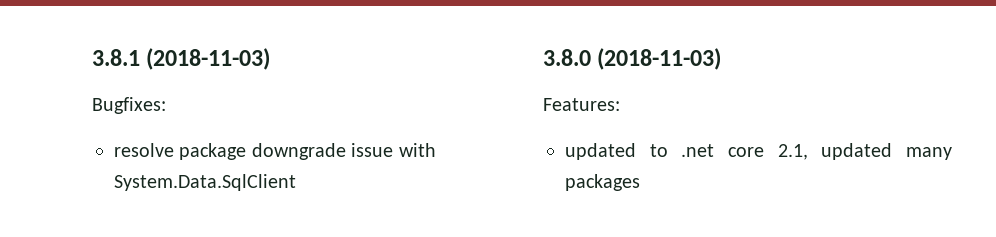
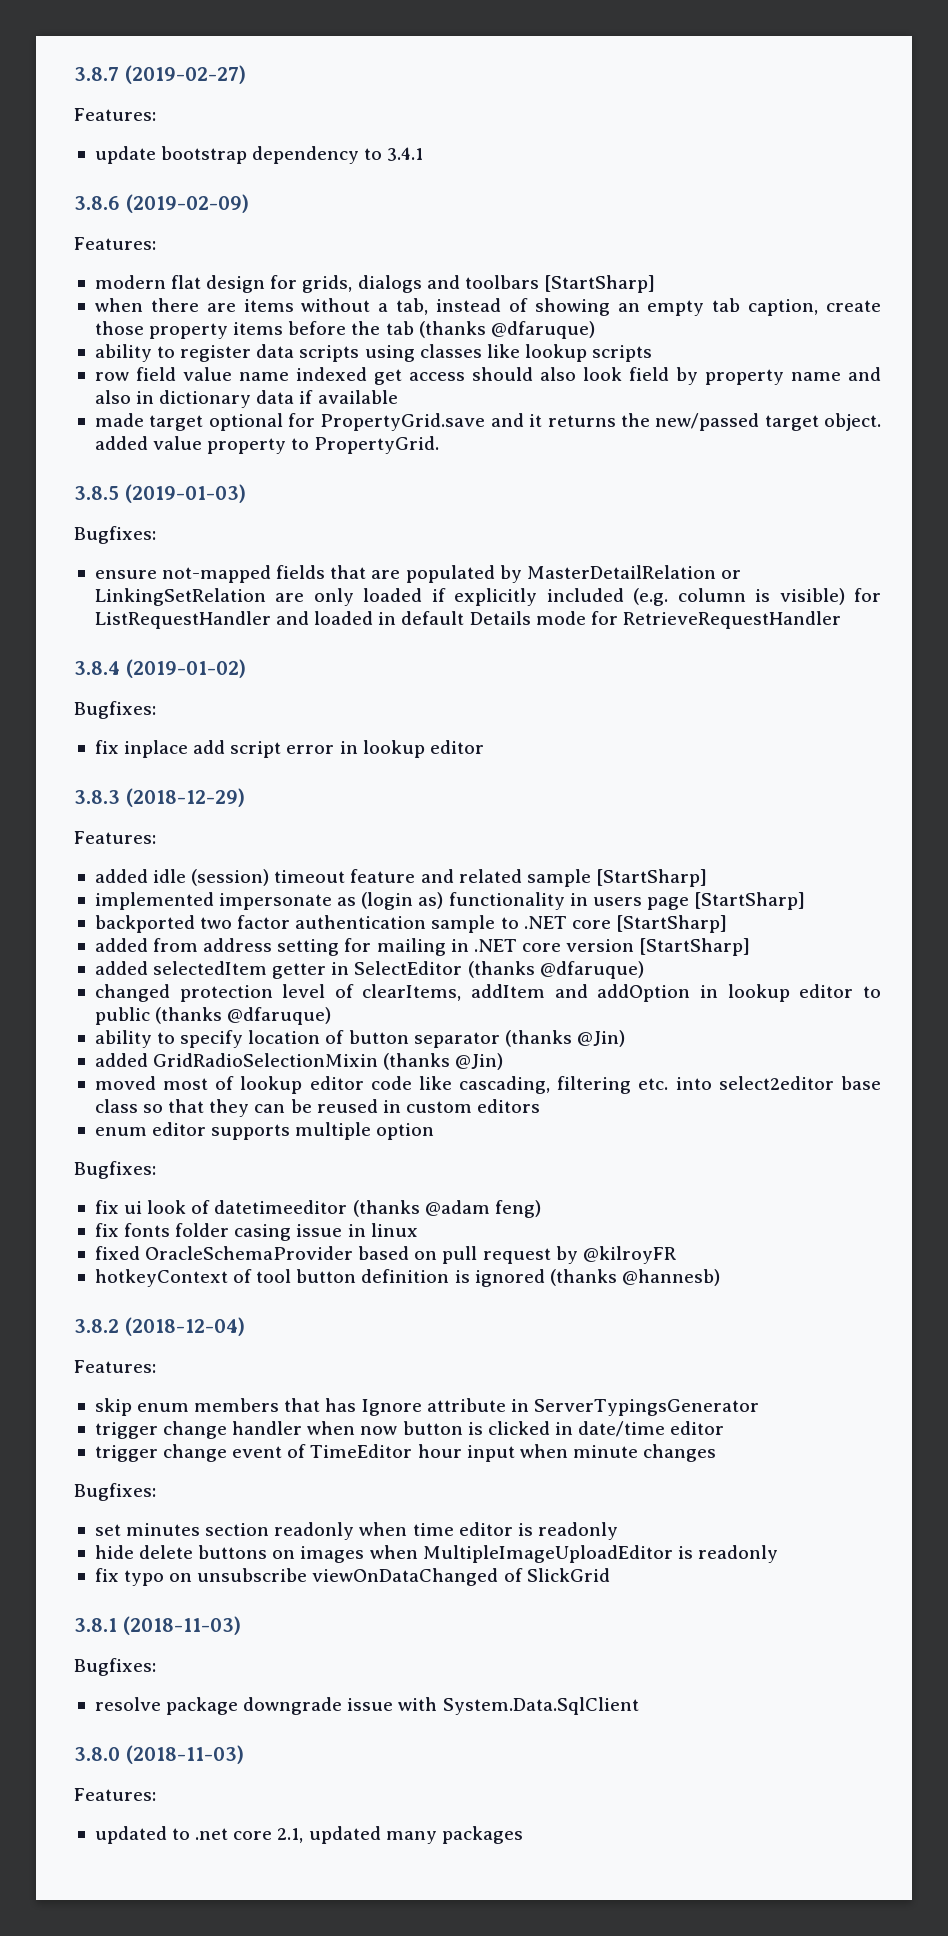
(92, 57) none -> [74,65,246,84] [74,108,156,121] [94,146,424,164] [74,194,249,213] [74,237,156,250] [94,275,655,293] [94,298,882,316] [94,321,595,339] [94,344,653,362] [94,367,882,385] [94,390,398,408] [94,413,881,431] [94,436,440,454] [74,484,246,503] [74,526,156,544] [94,565,741,583] [94,588,882,606] [94,611,841,629] [74,659,246,678] [74,701,156,719] [94,740,484,758] [74,788,245,807] [74,831,156,844] [94,869,707,887] [94,892,806,910] [94,915,727,933] [94,938,751,956] [94,961,644,979] [94,984,881,1002] [94,1007,332,1025] [94,1030,625,1048] [94,1053,504,1070] [94,1076,881,1094] [94,1099,541,1117] [94,1122,435,1140] [74,1161,156,1179] [94,1200,541,1218] [94,1223,418,1241] [94,1246,676,1264] [94,1269,720,1287] [74,1317,245,1336] [74,1360,156,1373] [94,1398,759,1416] [94,1421,725,1439] [94,1444,717,1462] [74,1483,156,1501] [94,1522,618,1540] [94,1545,778,1563] [94,1568,610,1586] 3.8.7 (2019-02-27) // Features: // update bootstrap dependency to 3.4.1 // 3.8.6 (2019-02-09) // Features: // modern flat design for grids, dialogs and toolbars [StartSharp] // when there are items without a tab, instead of showing an empty tab caption, create those property items before the tab (thanks @dfaruque) // ability to register data scripts using classes like lookup scripts // row field value name indexed get access should also look field by property name and also in dictionary data if available // made target optional for PropertyGrid.save and it returns the new/passed target object. added value property to PropertyGrid. // 3.8.5 (2019-01-03) // Bugfixes: // ensure not-mapped fields that are populated by MasterDetailRelation or LinkingSetRelation are only loaded if explicitly included (e.g. column is visible) for ListRequestHandler and loaded in default Details mode for RetrieveRequestHandler // 3.8.4 (2019-01-02) // Bugfixes: // fix inplace add script error in lookup editor // 3.8.3 (2018-12-29) // Features: // added idle (session) timeout feature and related sample [StartSharp] // implemented impersonate as (login as) functionality in users page [StartSharp] // backported two factor authentication sample to .NET core [StartSharp] // added from address setting for mailing in .NET core version [StartSharp] // added selectedItem getter in SelectEditor (thanks @dfaruque) // changed protection level of clearItems, addItem and addOption in lookup editor to public (thanks @dfaruque) // ability to specify location of button separator (thanks @Jin) // added GridRadioSelectionMixin (thanks @Jin) // moved most of lookup editor code like cascading, filtering etc. into select2editor base class so that they can be reused in custom editors // enum editor supports multiple option // Bugfixes: // fix ui look of datetimeeditor (thanks @adam feng) // fix fonts folder casing issue in linux // fixed OracleSchemaProvider based on pull request by @kilroyFR // hotkeyContext of tool button definition is ignored (thanks @hannesb) // 3.8.2 (2018-12-04) // Features: // skip enum members that has Ignore attribute in ServerTypingsGenerator // trigger change handler when now button is clicked in date/time editor // trigger change event of TimeEditor hour input when minute changes // Bugfixes: // set minutes section readonly when time editor is readonly // hide delete buttons on images when MultipleImageUploadEditor is readonly // fix typo on unsubscribe viewOnDataChanged of SlickGrid //

